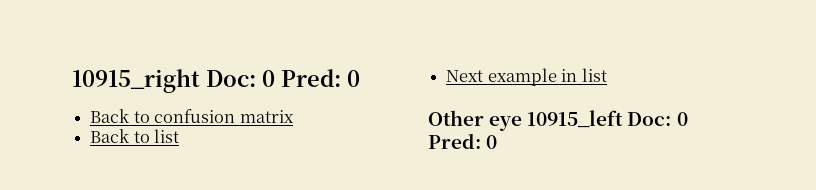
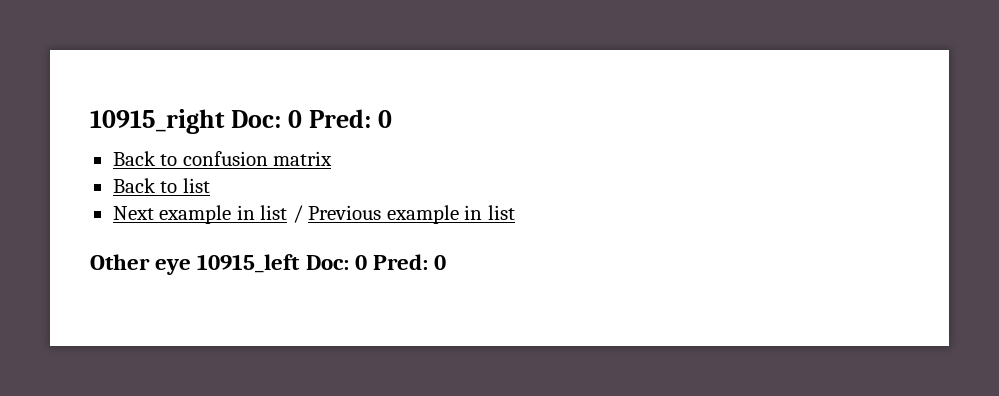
(607, 75) none -> [292,205,515,224] / Previous example in list

